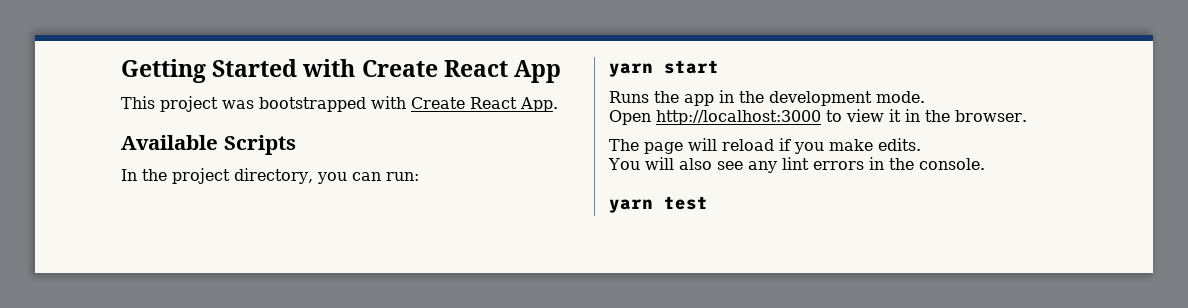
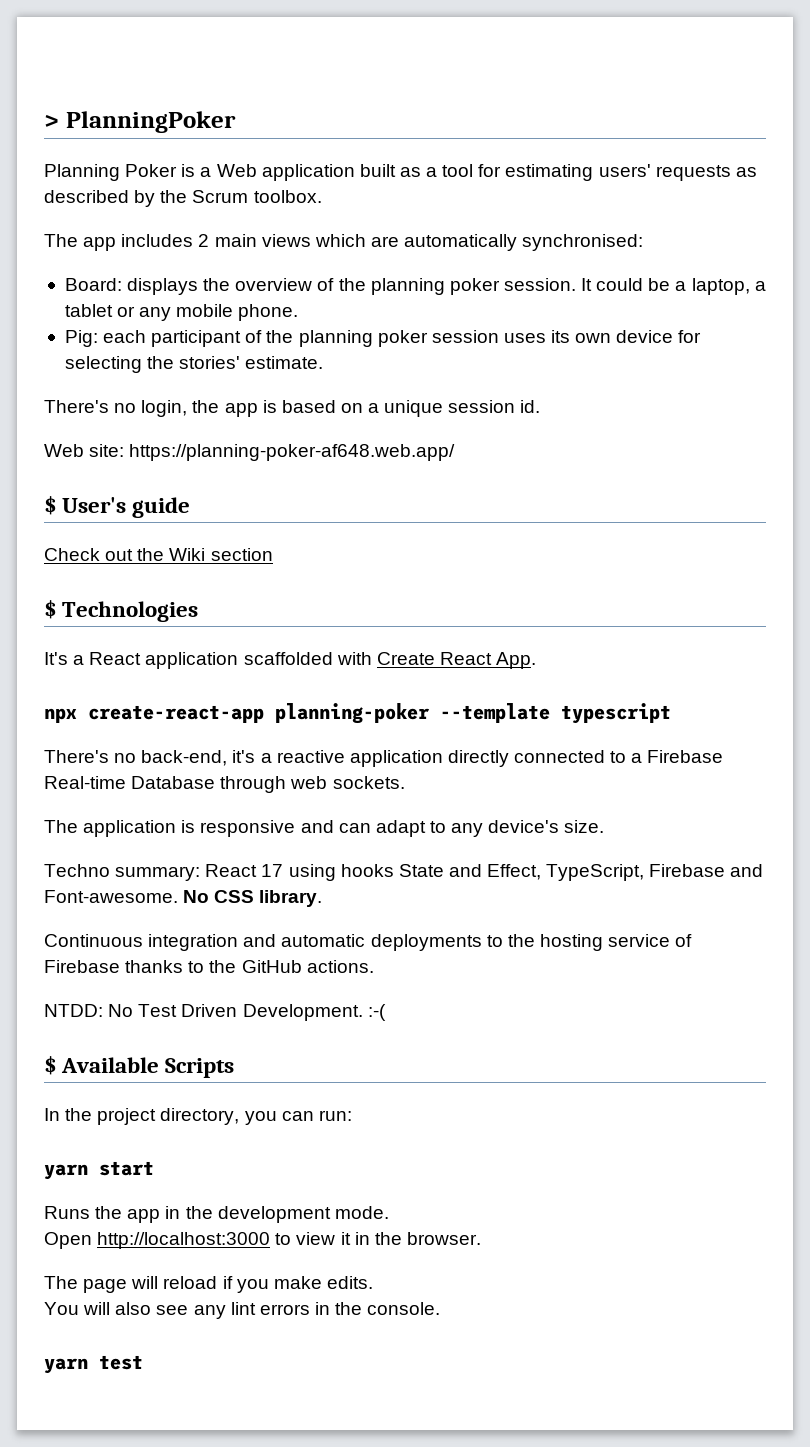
[121,59,562,83] [121,96,558,112] Getting Started with Create React App // This project was bootstrapped with Create React App. // -> [44,111,236,133] [44,164,757,181] [44,190,322,207] [44,234,644,251] [64,278,766,295] [64,304,299,321] [64,330,702,347] [64,356,324,373] [44,400,541,417] [44,444,456,461] [44,496,191,518] [44,548,273,561] [44,600,199,622] [44,652,537,669] [44,703,671,724] [44,750,724,767] [44,776,405,793] [44,820,605,837] [44,864,764,881] [44,890,323,907] [44,934,693,951] [44,960,374,973] [44,1004,386,1021] [44,1056,56,1075] > PlanningPoker // Planning Poker is a Web application built as a tool for estimating users' requests as described by the Scrum toolbox. // The app includes 2 main views which are automatically synchronised: // Board: displays the overview of the planning poker session. It could be a laptop, a tablet or any mobile phone. // Pig: each participant of the planning poker session uses its own device for selecting the stories' estimate. // There's no login, the app is based on a unique session id. // Web site: https://planning-poker-af648.web.app/ // $ User's guide // Check out the Wiki section // $ Technologies // It's a React application scaffolded with Create React App. // npx create-react-app planning-poker --template typescript // There's no back-end, it's a reactive application directly connected to a Firebase Real-time Database through web sockets. // The application is responsive and can adapt to any device's size. // Techno summary: React 17 using hooks State and Effect, TypeScript, Firebase and Font-awesome. No CSS library. // Continuous integration and automatic deployments to the hosting service of Firebase thanks to the GitHub actions. // NTDD: No Test Driven Development. :-( // $

